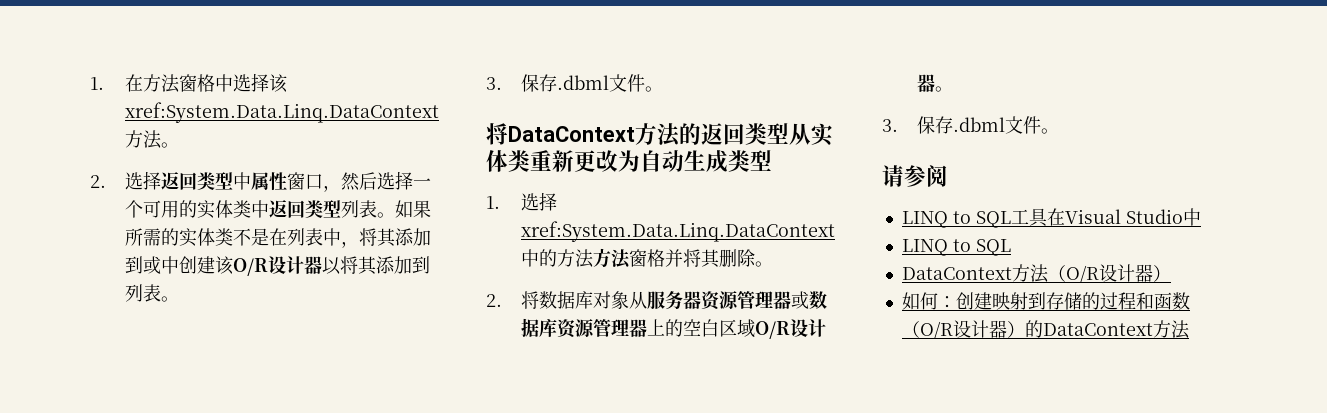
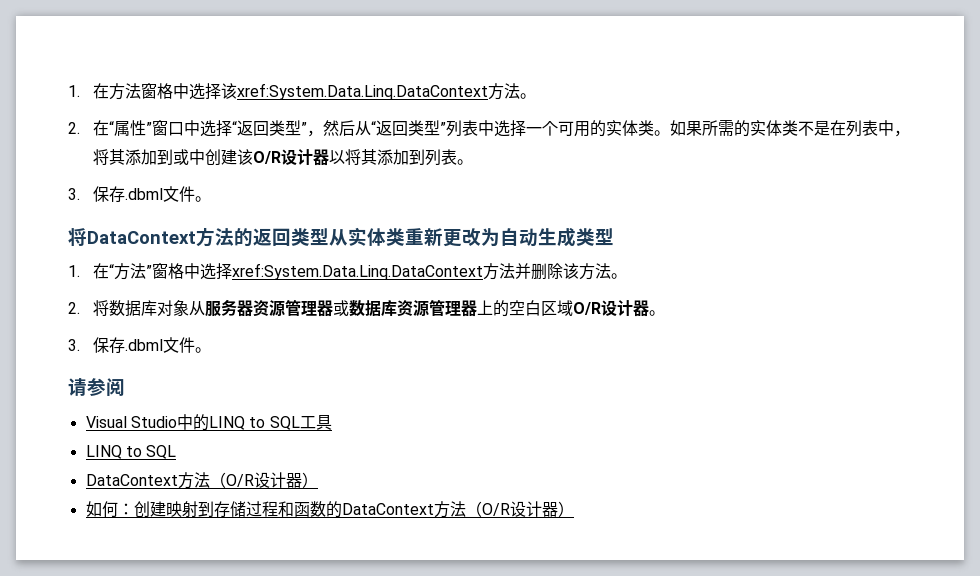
[125,171,378,192] 选择返回类型中属性窗口，然后 -> [92,120,494,137] 在“属性”窗口中选择“返回类型”，然后从“返回类型”列表中
[251,200,378,218] 中返回类型列表 -> (654, 128) none
[521,192,558,211] [521,221,836,242] [521,248,757,269] 选择xref:System.Data.Linq.DataContext中的方法方法窗格并将其删除 -> [92,263,611,280] 在“方法”窗格中选择xref:System.Data.Linq.DataContext方法并删除该方法
(948, 176) none -> [85,414,209,431] Visual Studio中的
[1046,208,1201,226] 在Visual Studio中 -> (332, 422) none
[1081,292,1100,310] 的 -> (246, 509) none
[901,320,1190,339] （O/R设计器）的DataContext方法 -> [325,501,574,518] 的DataContext方法（O/R设计器）

